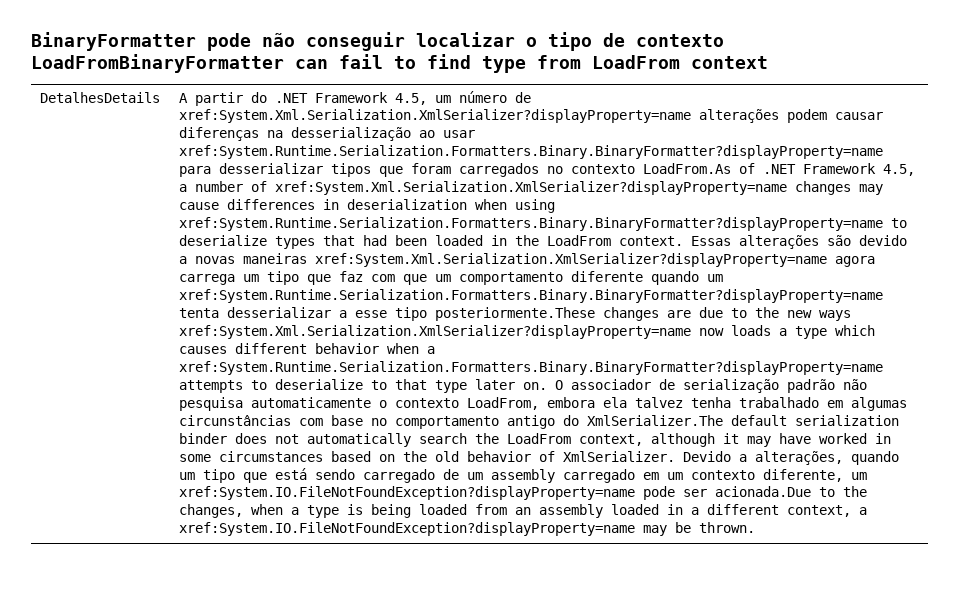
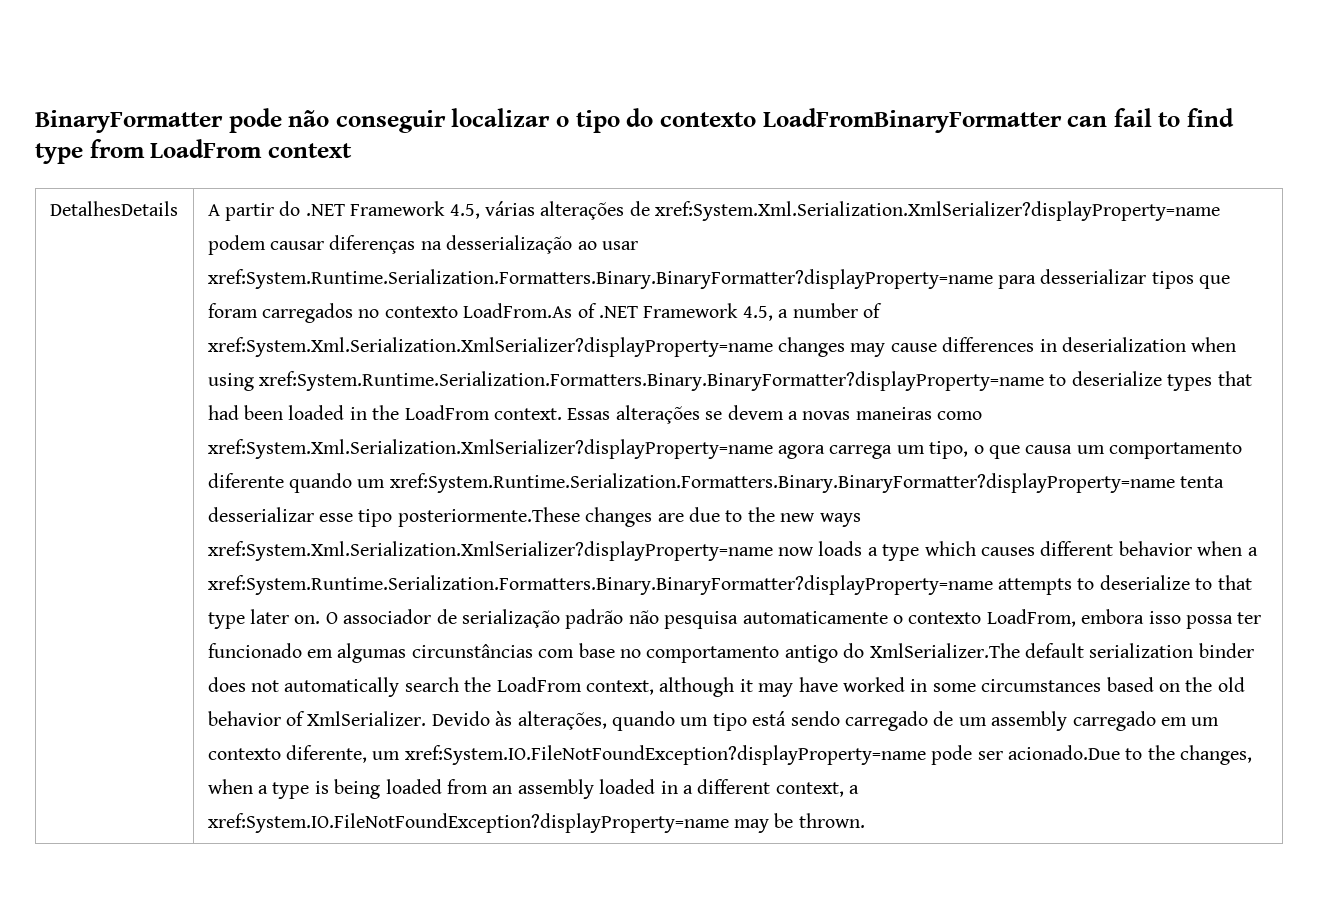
[603,33,625,47] de -> [626,108,654,127] do
[435,91,508,103] um número -> [485,201,625,220] várias alterações
[699,109,780,123] alterações -> (1221, 211) none
[827,235,908,246] são devido -> [705,405,784,420] se devem
(308, 258) none -> [937,411,983,420] como
[267,271,428,285] tipo que faz com que -> [929,441,1073,459] tipo, o que causa
[339,310,348,318] a -> (314, 514) none
[603,397,820,408] ela talvez tenha trabalhado -> [1148,611,1262,629] [207,643,302,658] isso possa ter funcionado
[739,454,748,462] a -> [495,711,513,726] às
[243,472,268,483] que -> (747, 722) none
[715,486,812,497] acionada.Due -> [1008,745,1121,760] acionado.Due

